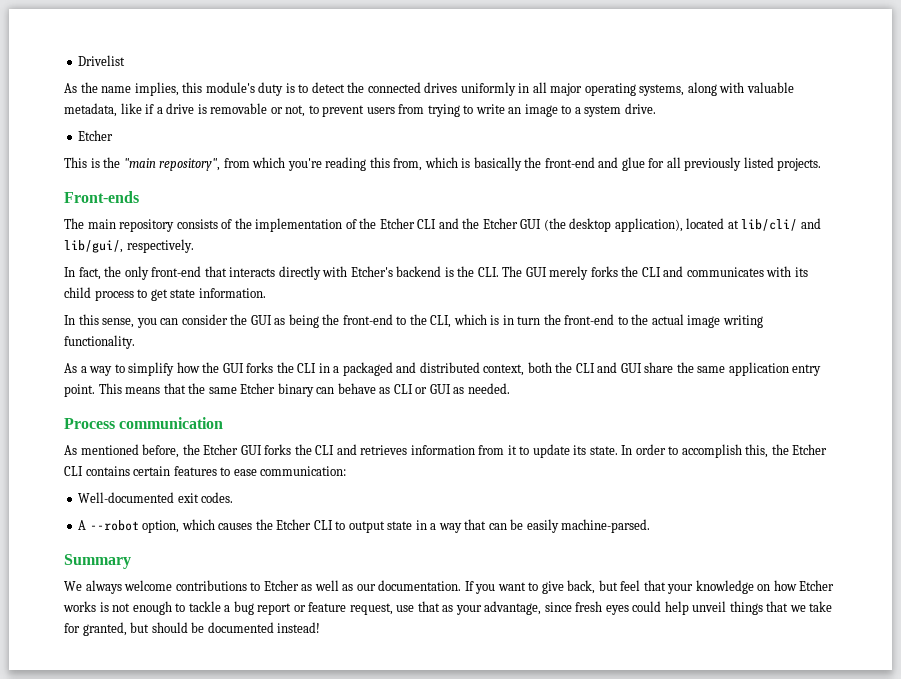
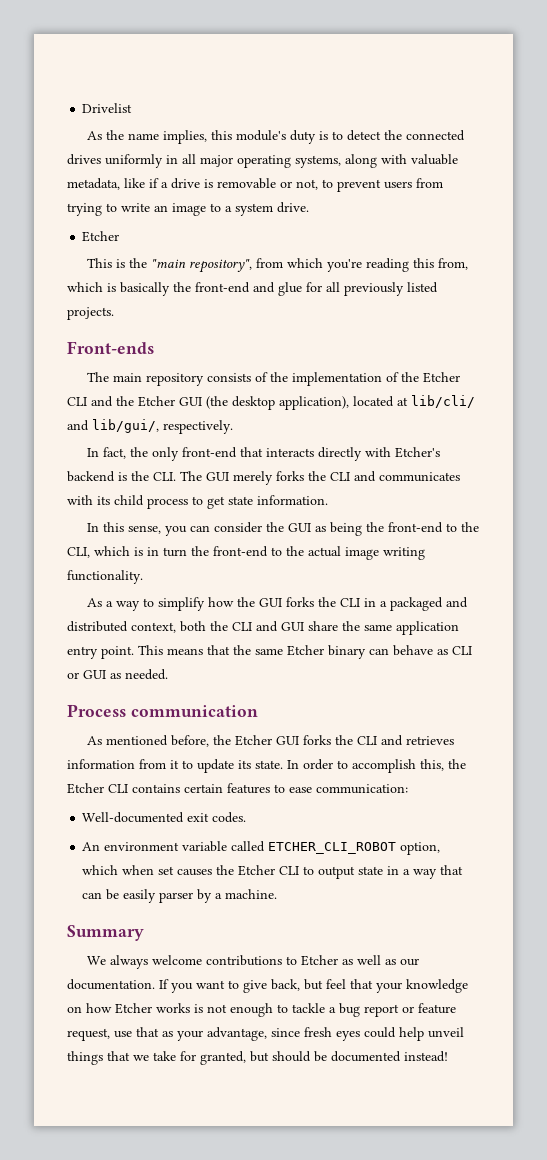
[78,519,215,533] A --robot option, which -> [82,841,441,855] [82,865,175,875] An environment variable called ETCHER_CLI_ROBOT option, which when set
[561,519,651,533] machine-parsed. -> [159,889,278,903] parser by a machine.

